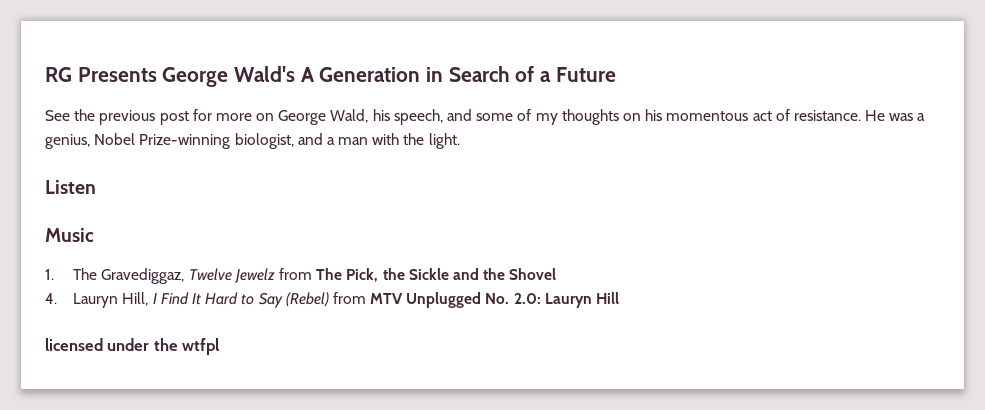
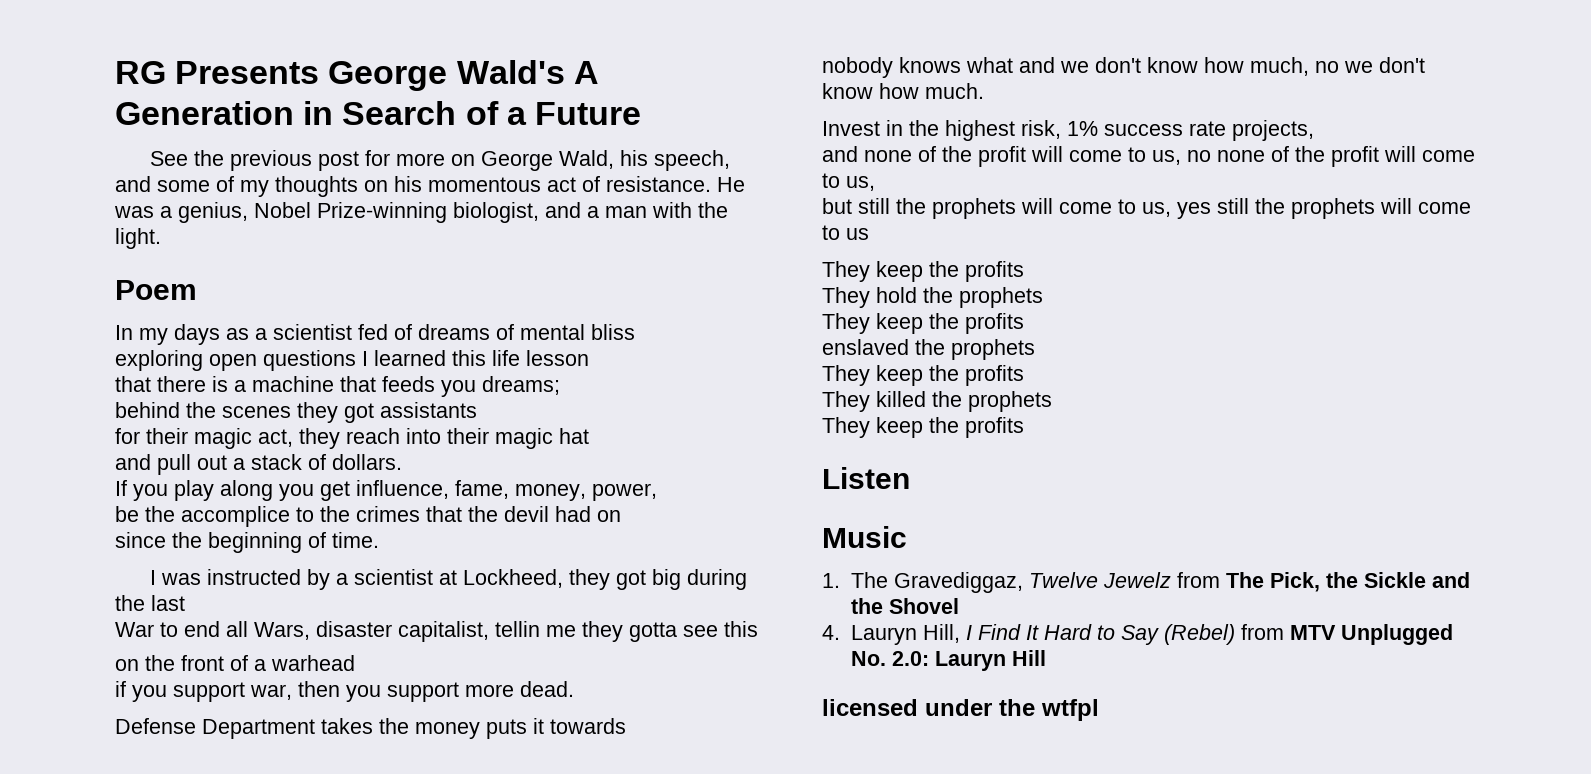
(460, 141) none -> [115,280,197,300] [115,324,635,345] [115,350,589,371] [115,376,560,397] [115,402,477,423] [115,428,589,449] [115,454,402,475] [115,480,657,501] [115,506,621,527] [115,532,379,553] [149,569,747,590] [115,595,185,611] [115,621,758,642] [115,655,355,671] [115,681,574,702] [115,718,626,739] [822,57,1425,78] [822,83,984,99] [822,120,1314,141] [822,146,1475,167] [822,173,875,191] [822,198,1471,219] [822,225,869,240] [822,261,1024,282] [822,287,1043,308] [822,313,1024,334] [822,339,1035,360] [822,365,1024,386] [822,391,1052,412] [822,417,1024,438] // Poem // In my days as a scientist fed of dreams of mental bliss // exploring open questions I learned this life lesson // that there is a machine that feeds you dreams; // behind the scenes they got assistants // for their magic act, they reach into their magic hat // and pull out a stack of dollars. // If you play along you get influence, fame, money, power, // be the accomplice to the crimes that the devil had on // since the beginning of time. // I was instructed by a scientist at Lockheed, they got big during the last // War to end all Wars, disaster capitalist, tellin me they gotta see this // on the front of a warhead // if you support war, then you support more dead. // Defense Department takes the money puts it towards // nobody knows what and we don't know how much, no we don't know how much. // Invest in the highest risk, 1% success rate projects, // and none of the profit will come to us, no none of the profit will come to us, // but still the prophets will come to us, yes still the prophets will come to us // They keep the profits // They hold the prophets // They keep the profits // enslaved the prophets // They keep the profits // They killed the prophets // They keep the profits

